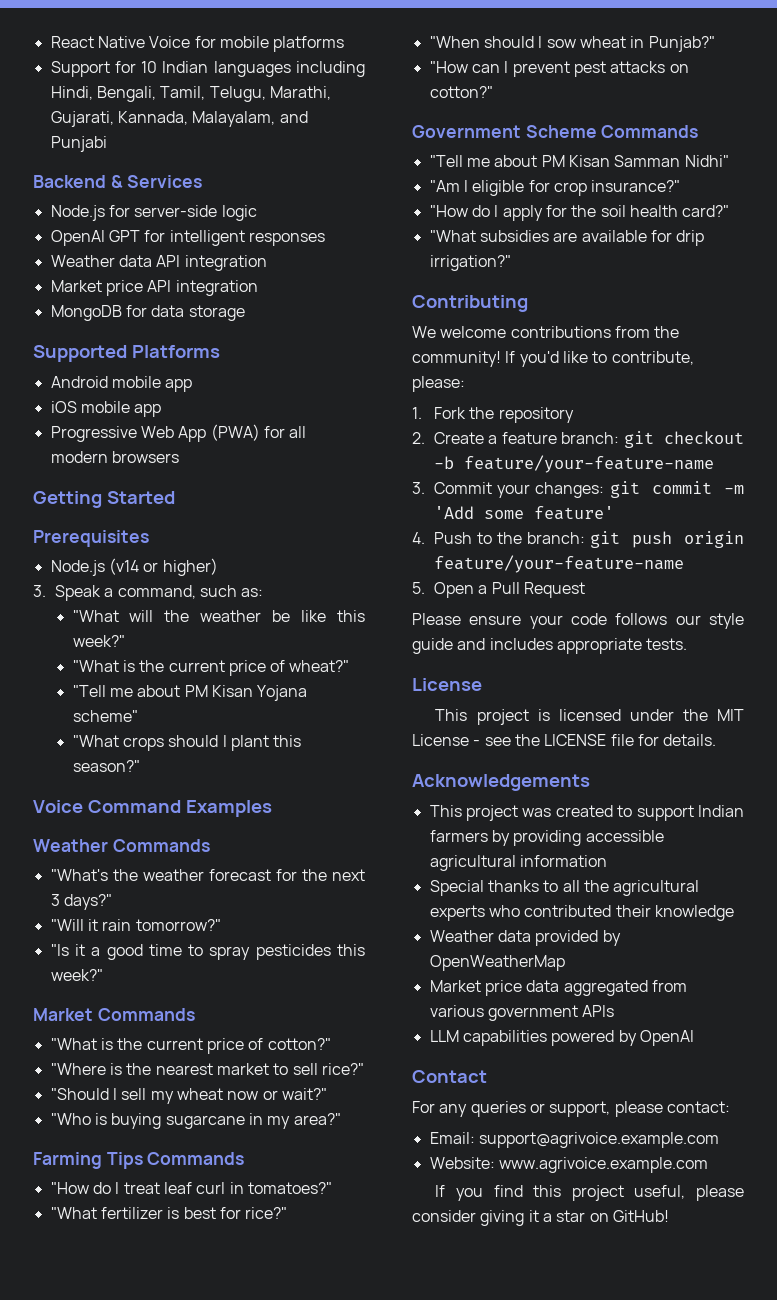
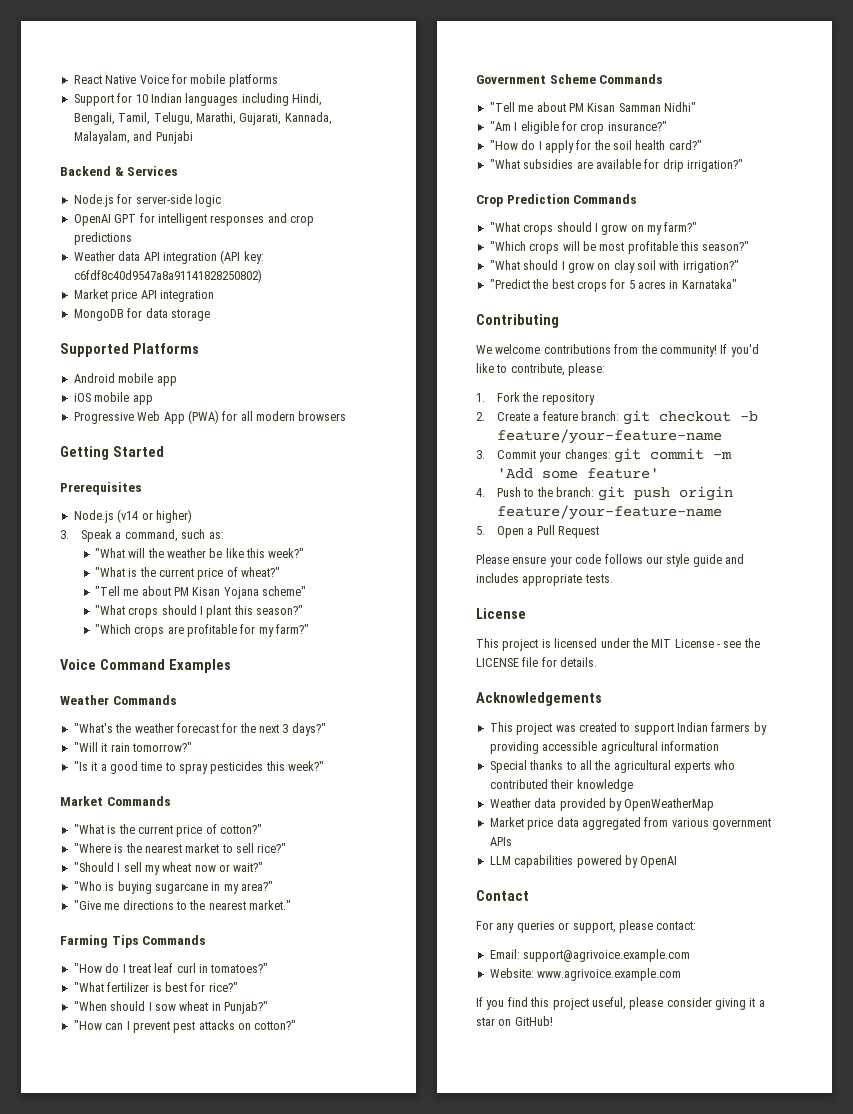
(325, 239) none -> [267,213,314,226] [73,232,132,245] and crop predictions
(267, 263) none -> [220,250,264,264] [73,269,262,283] (API key: c6fdf8c40d9547a8a91141828250802)
(140, 766) none -> [94,624,310,637] // "Which crops are profitable for my farm?"
(341, 1119) none -> [73,900,291,910] // "Give me directions to the nearest market."
(511, 263) none -> [476,194,638,207] [489,222,698,235] [489,241,750,254] [489,260,739,273] [489,279,737,292] // Crop Prediction Commands // "What crops should I grow on my farm?" // "Which crops will be most profitable this season?" // "What should I grow on clay soil with irrigation?" // "Predict the best crops for 5 acres in Karnataka"

